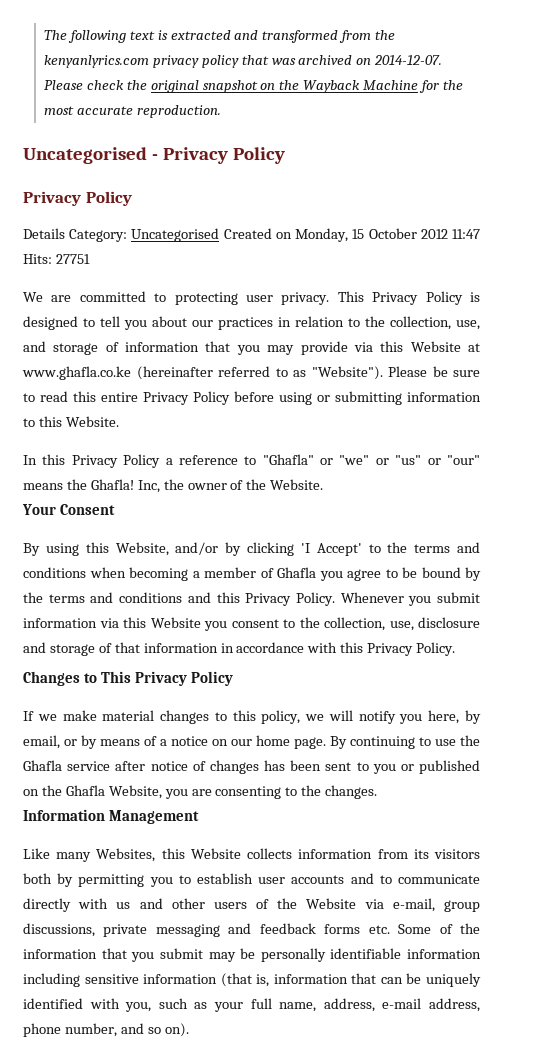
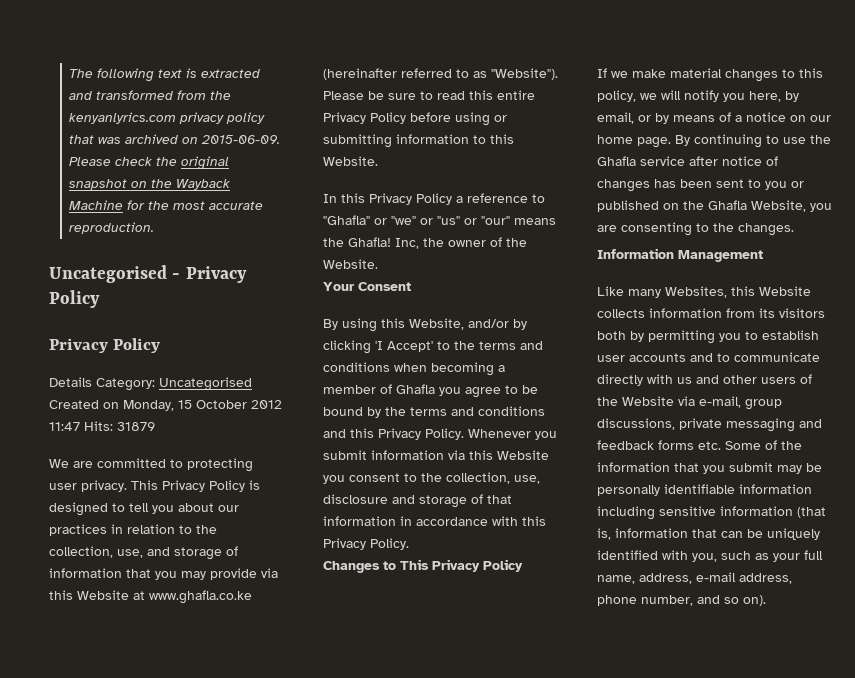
[374,55,443,65] 2014-12-07. -> [201,135,281,144] 2015-06-09.
[55,254,90,264] 27751 -> [117,422,155,431] 31879

